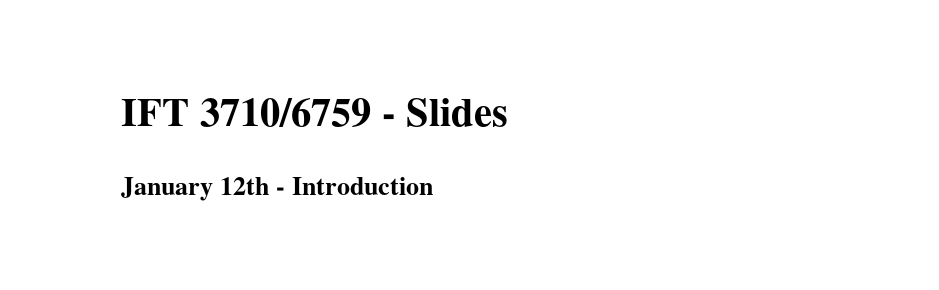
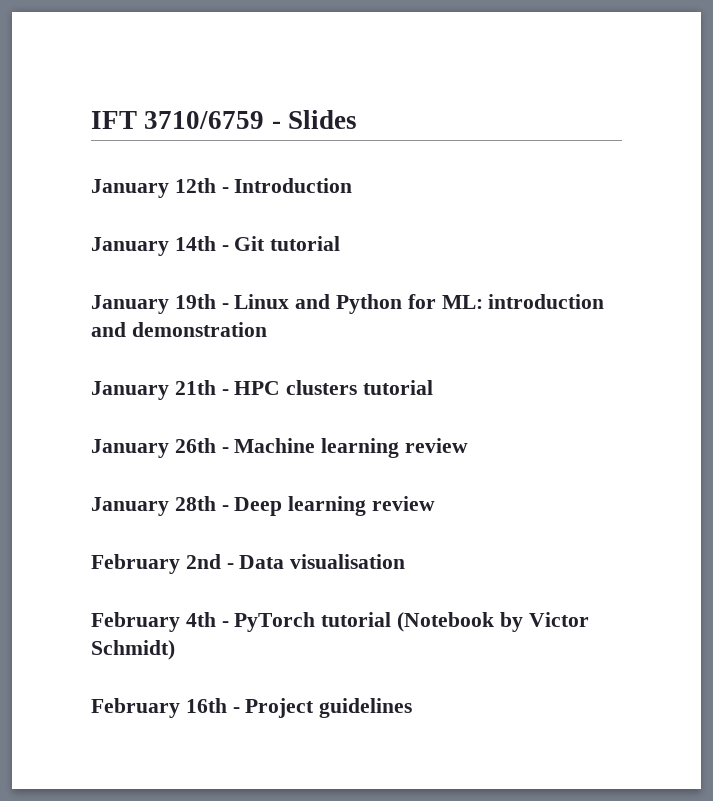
(434, 186) none -> [91,236,341,256] [91,294,605,314] [91,322,267,337] [91,380,434,400] [91,438,469,458] [91,496,436,516] [91,554,406,574] [91,612,589,632] [91,640,175,660] [91,698,413,718] // January 14th - Git tutorial // January 19th - Linux and Python for ML: introduction and demonstration // January 21th - HPC clusters tutorial // January 26th - Machine learning review // January 28th - Deep learning review // February 2nd - Data visualisation // February 4th - PyTorch tutorial (Notebook by Victor Schmidt) // February 16th - Project guidelines

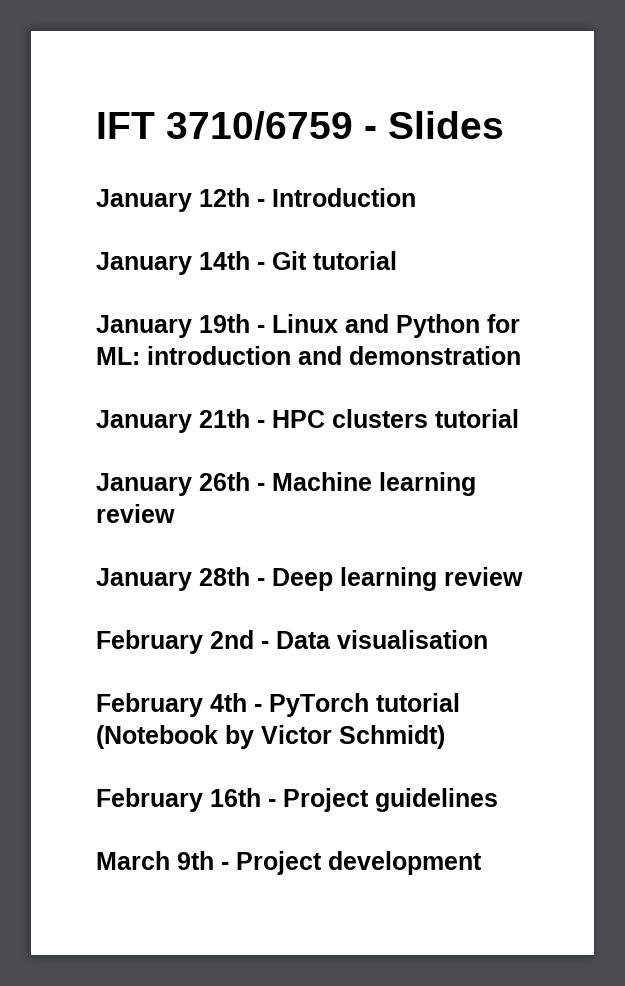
(413, 708) none -> [96,851,482,875] // March 9th - Project development

